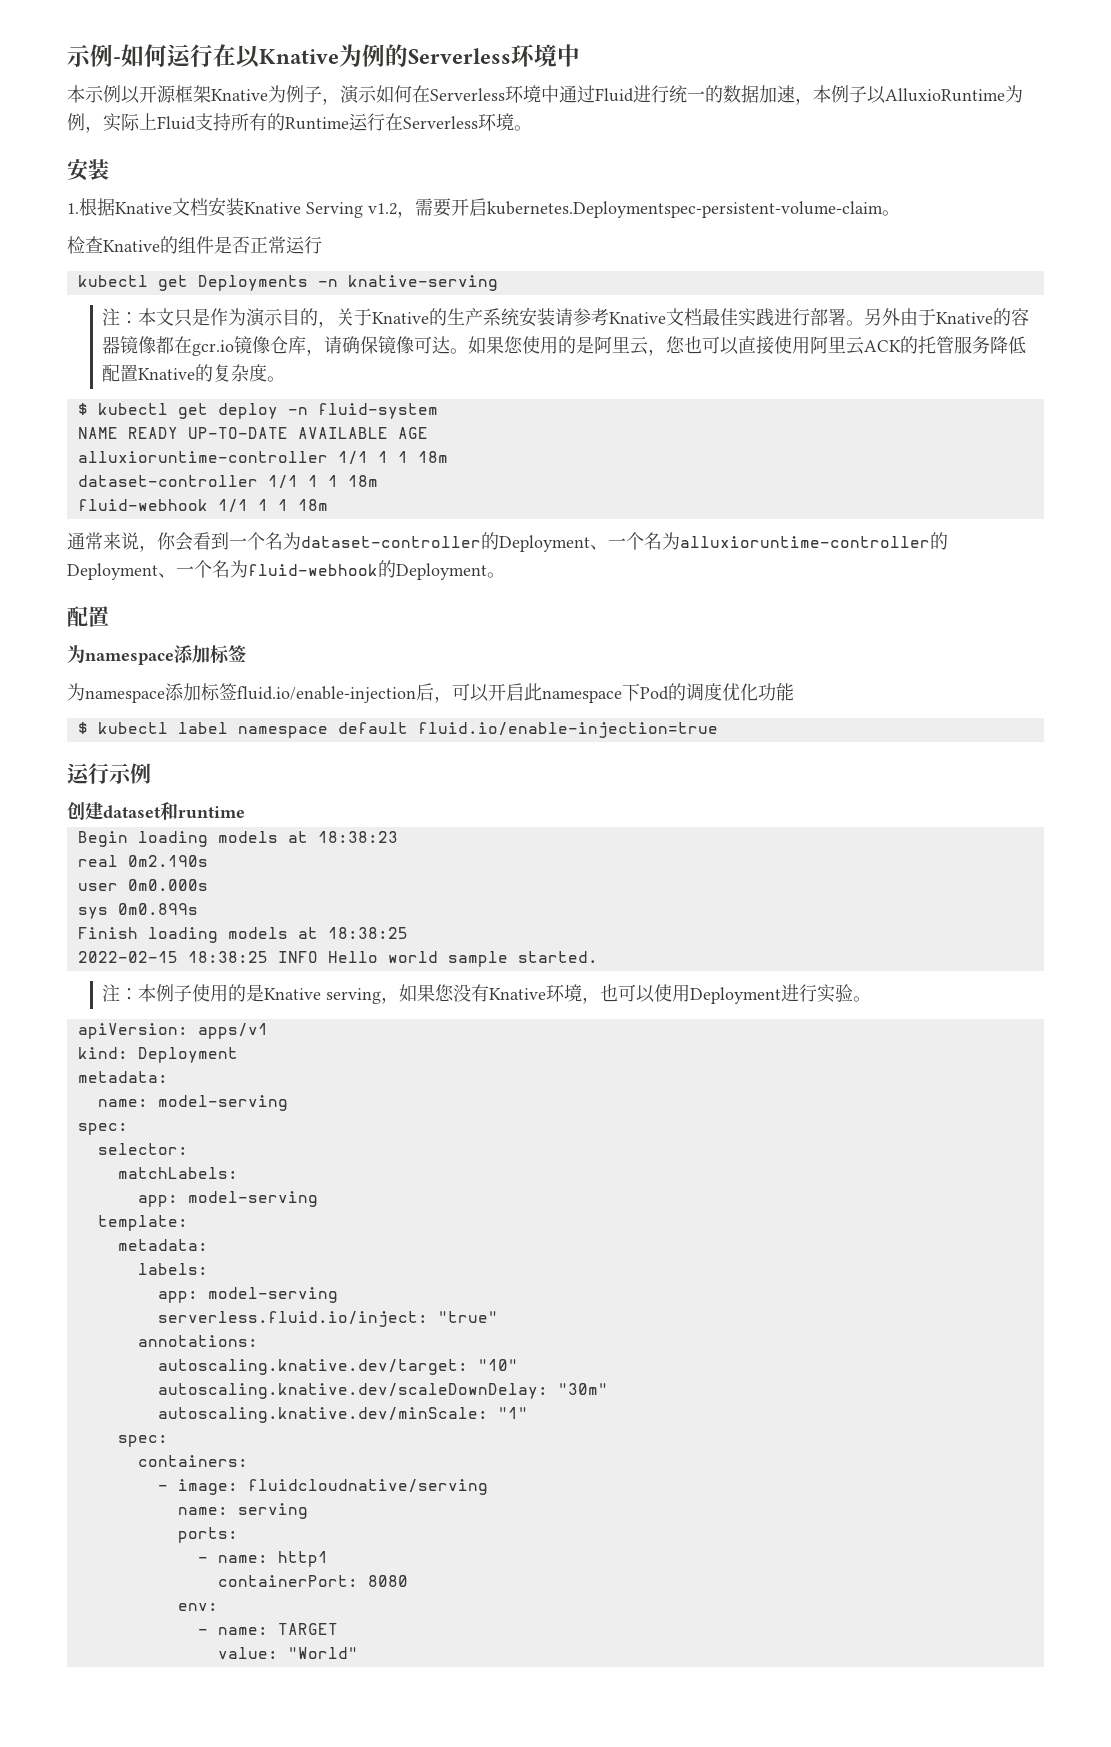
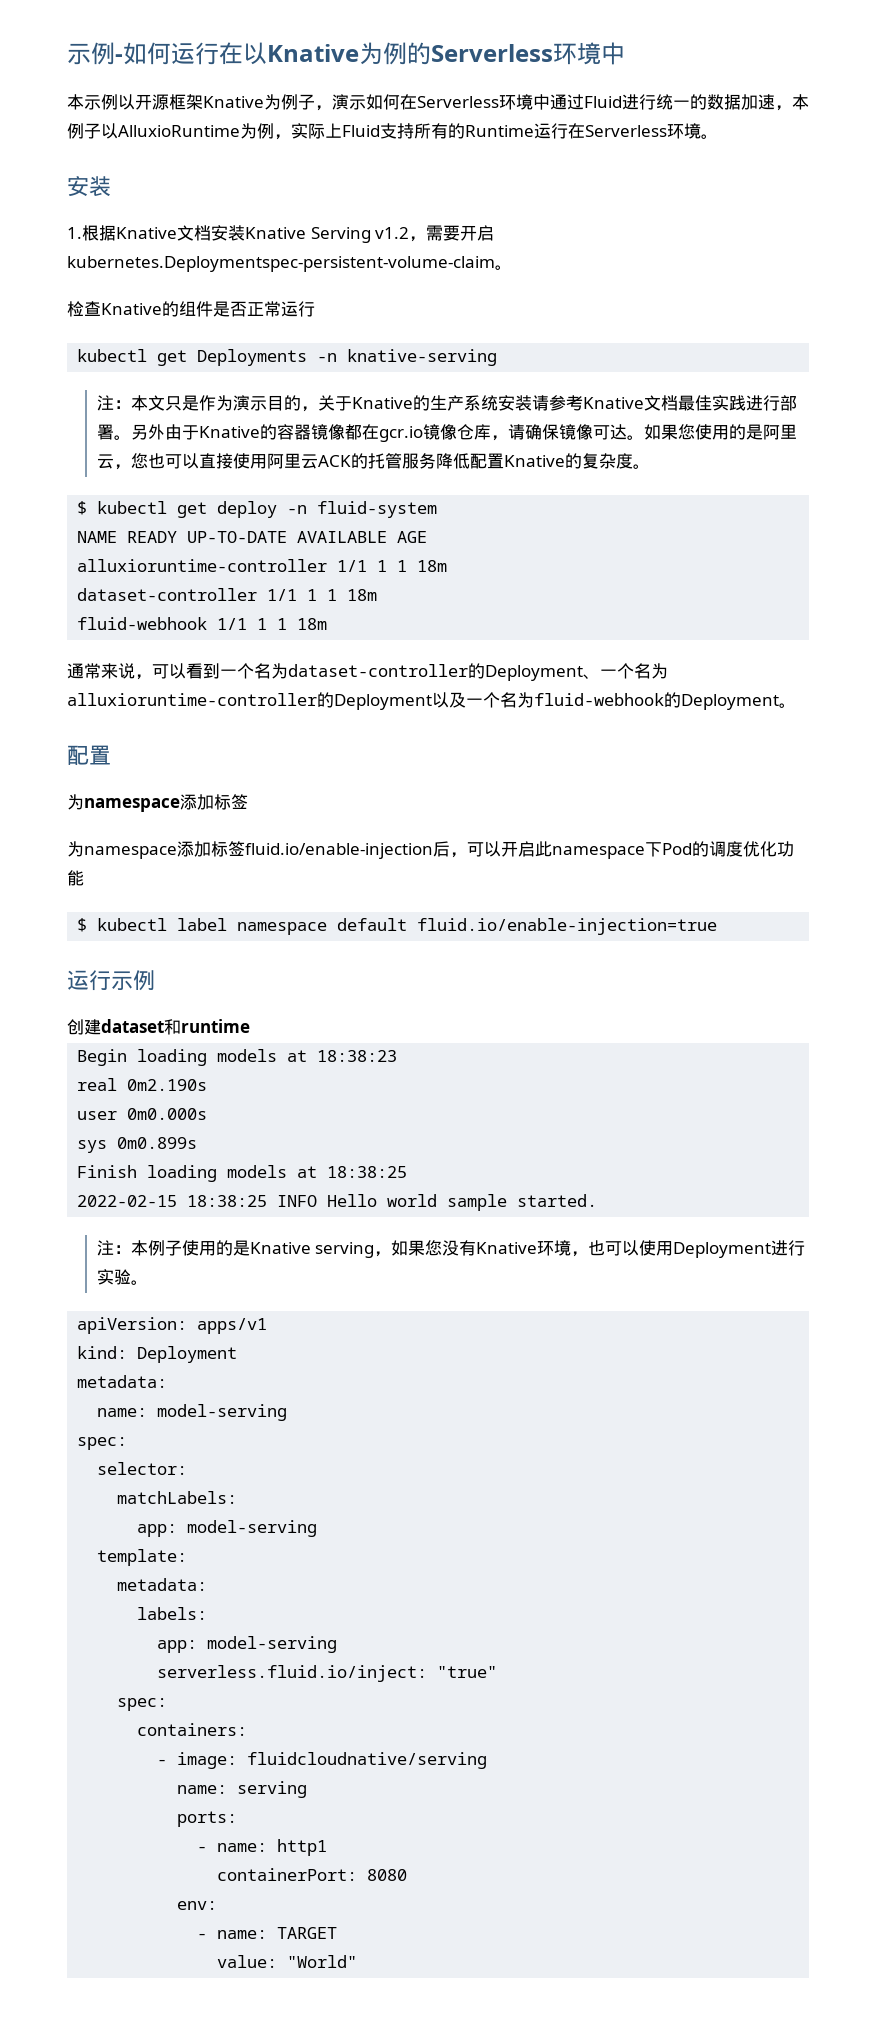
[157,532,193,551] 你会 -> [152,663,186,679] 可以
[158,573,176,578] 、 -> [432,692,466,708] 以及
[137,1335,258,1347] [157,1359,518,1375] [157,1383,608,1399] [157,1407,528,1423] // annotations: // autoscaling.knative.dev/target: "10" // autoscaling.knative.dev/scaleDownDelay: "30m" // autoscaling.knative.dev/minScale: "1" -> (498, 1672) none

